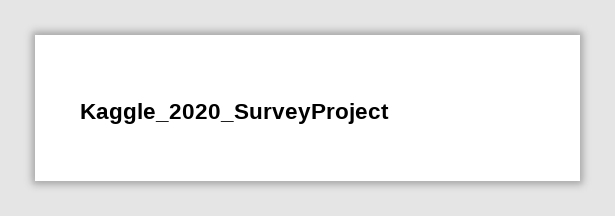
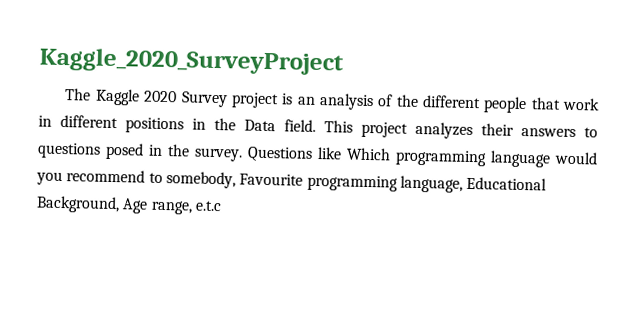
(389, 113) none -> [65,88,600,114] [38,114,598,140] [37,142,598,168] [36,169,548,193] [36,195,222,215] // The Kaggle 2020 Survey project is an analysis of the different people that work in different positions in the Data field. This project analyzes their answers to questions posed in the survey. Questions like Which programming language would you recommend to somebody, Favourite programming language, Educational Background, Age range, e.t.c

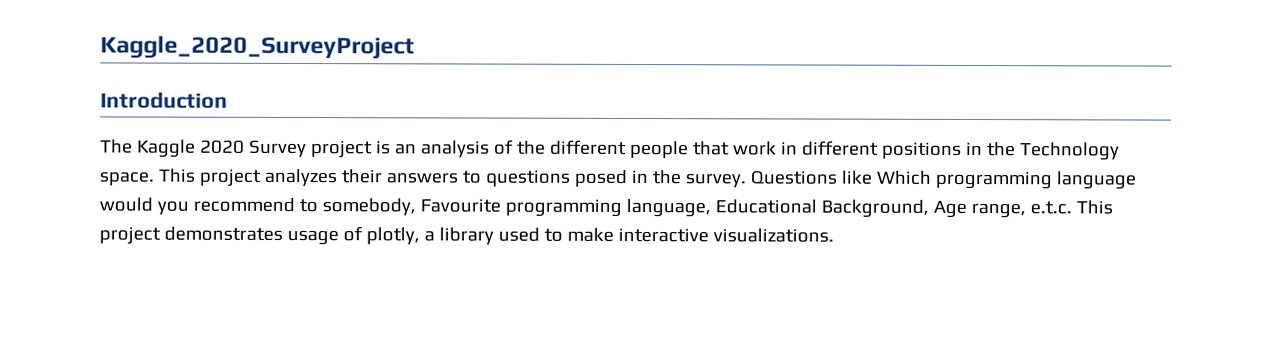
(344, 61) none -> [100,91,228,109] // Introduction
[244,119,316,132] Data field. -> [1019,142,1120,161] [99,171,154,186] Technology space.
[194,200,222,212] e.t.c -> [1029,200,1113,215] [99,226,834,246] e.t.c. This project demonstrates usage of plotly, a library used to make interactive visualizations.

